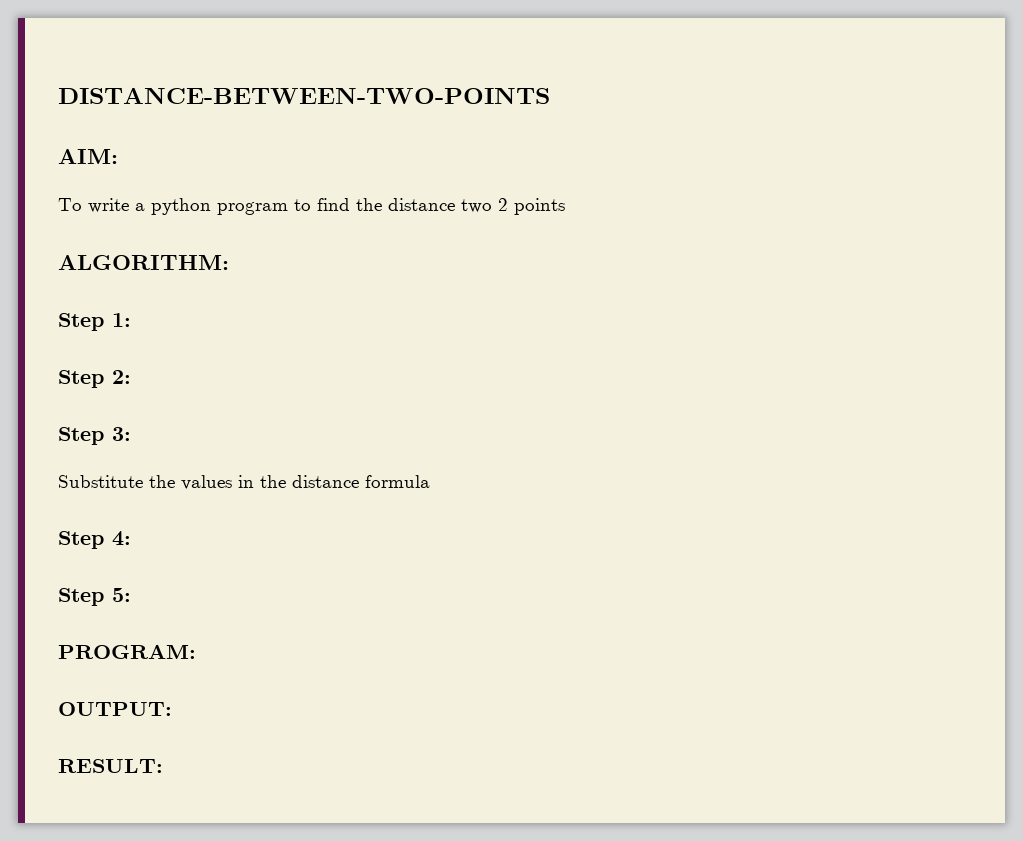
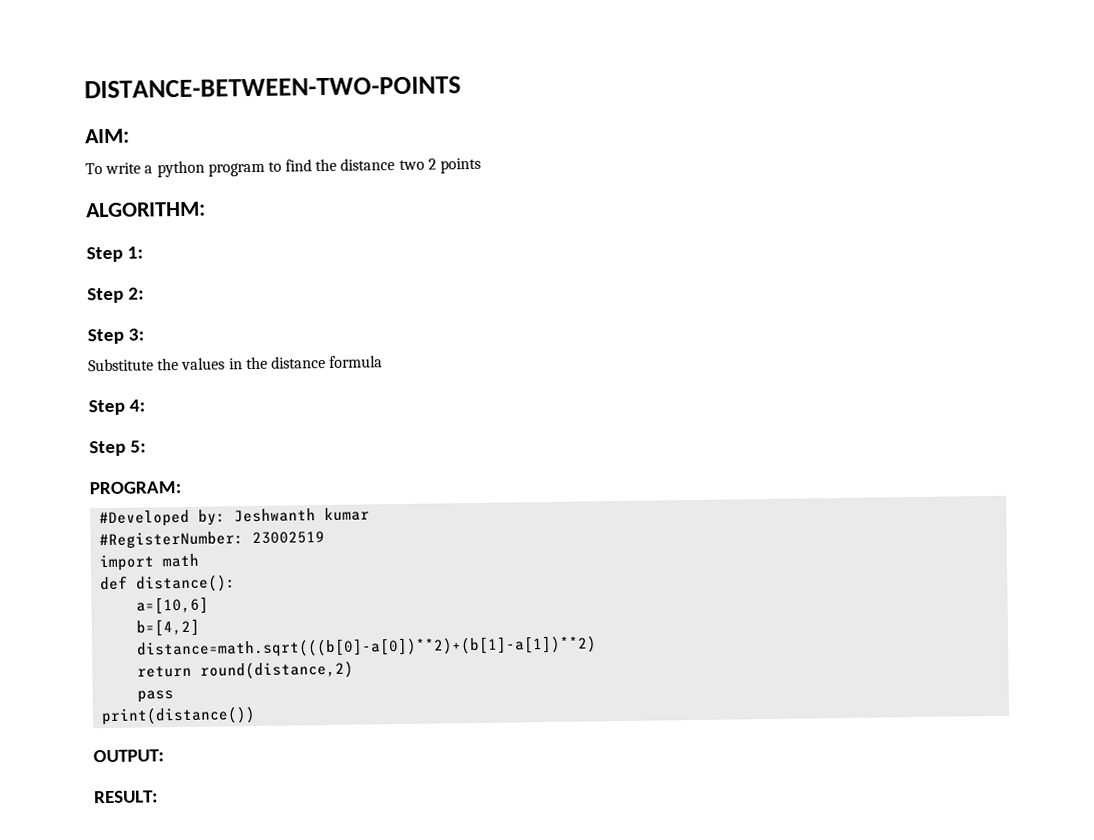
(196, 651) none -> [99,507,371,528] [99,531,326,550] [99,553,200,572] [100,574,237,593] [136,596,210,615] [136,618,201,637] [136,635,598,659] [137,660,355,680] [137,690,175,703] [101,705,257,726] // #Developed by: Jeshwanth kumar // #RegisterNumber: 23002519 // import math // def distance(): // a=[10,6] // b=[4,2] // distance=math.sqrt(((b[0]-a[0])**2)+(b[1]-a[1])**2) // return round(distance,2) // pass // print(distance())

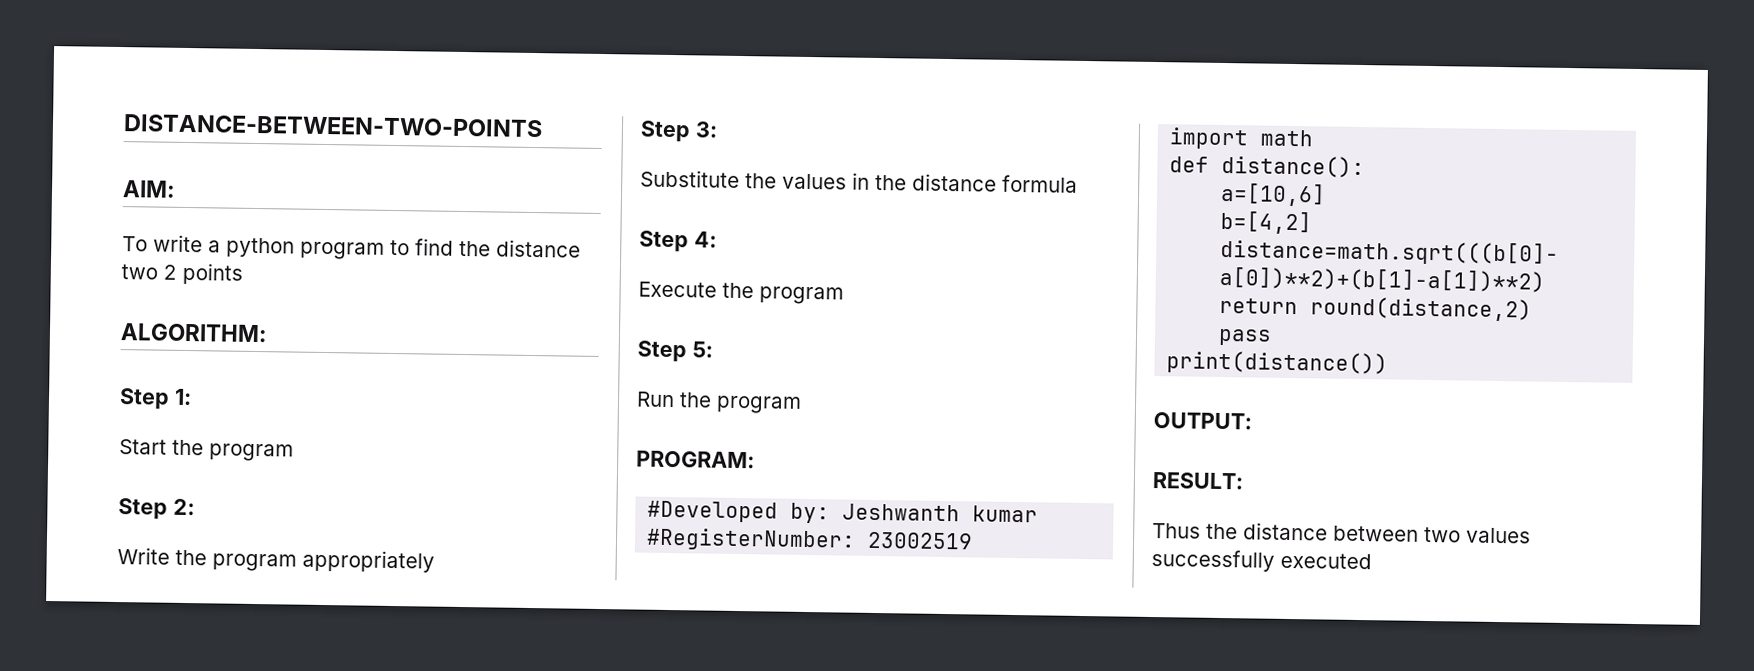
(144, 252) none -> [119,439,294,462] // Start the program
(145, 293) none -> [117,547,435,573] // Write the program appropriately
(146, 405) none -> [638,281,844,305] // Execute the program
(147, 446) none -> [636,391,802,414] // Run the program
(158, 797) none -> [1152,522,1531,544] [1151,549,1372,572] // Thus the distance between two values successfully executed

